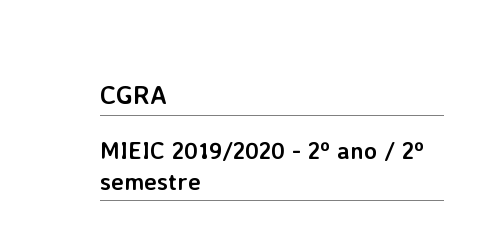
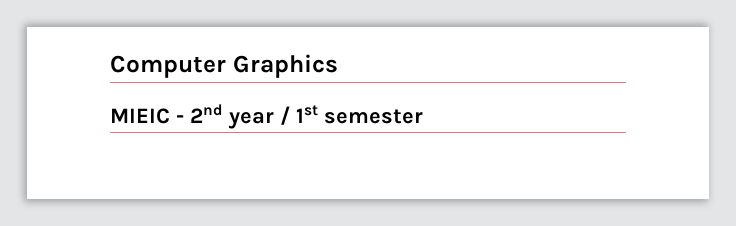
[100,86,167,104] CGRA -> [110,54,338,78] Computer Graphics
[172,142,424,161] [100,175,201,190] 2019/2020 - 2º ano / 2º semestre -> [176,104,423,129] - 2nd year / 1st semester

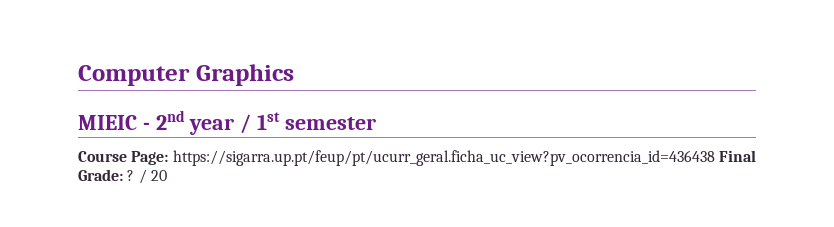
(423, 116) none -> [78,150,756,166] [78,169,167,184] // Course Page: https://sigarra.up.pt/feup/pt/ucurr_geral.ficha_uc_view?pv_ocorrencia_id=436438 Final Grade: ? / 20

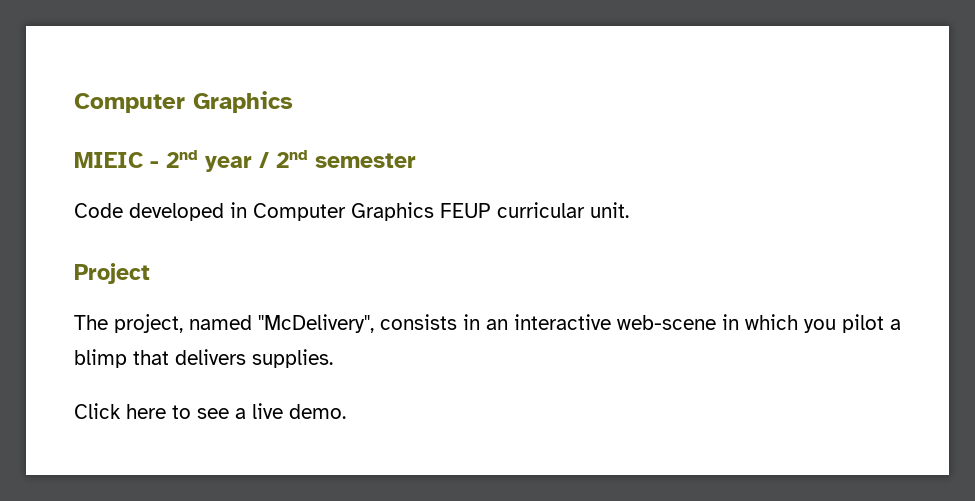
[257,112,281,130] 1st -> [276,150,308,168] 2nd
[78,150,756,166] [78,169,167,184] Course Page: https://sigarra.up.pt/feup/pt/ucurr_geral.ficha_uc_view?pv_ocorrencia_id=436438 Final Grade: ? / 20 -> [74,202,629,221] [74,263,150,284] [74,314,901,333] [74,349,333,368] [74,403,346,419] Code developed in Computer Graphics FEUP curricular unit. // Project // The project, named "McDelivery", consists in an interactive web-scene in which you pilot a blimp that delivers supplies. // Click here to see a live demo.

